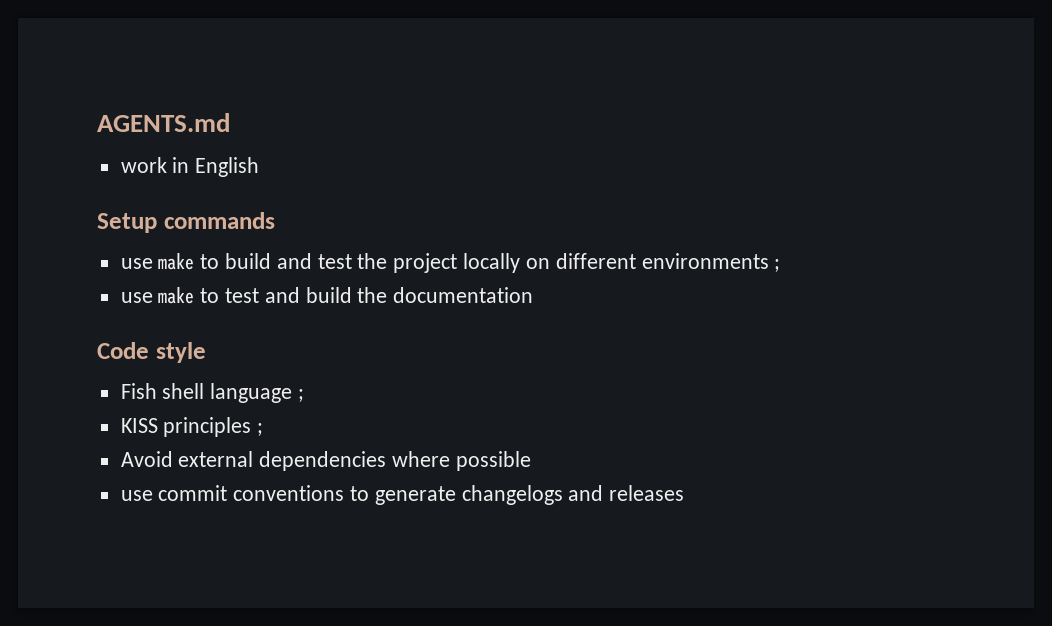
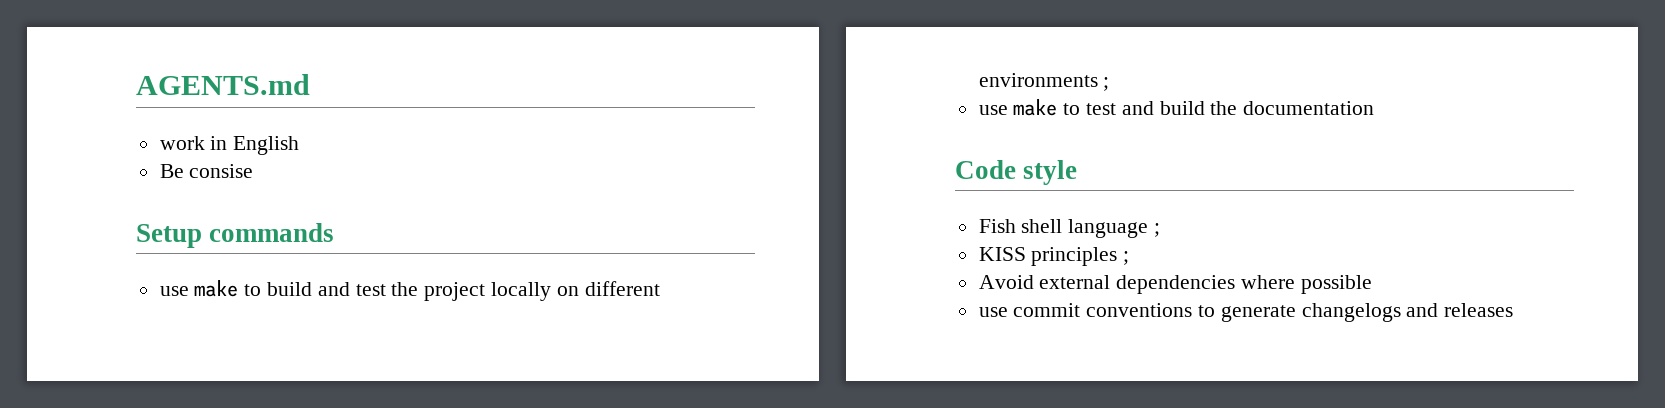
(260, 167) none -> [159,164,254,178] // Be consise

